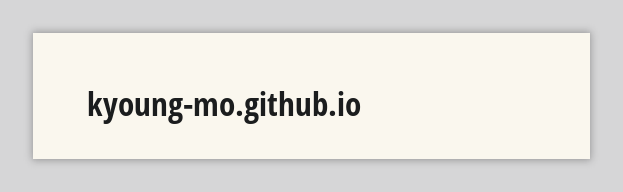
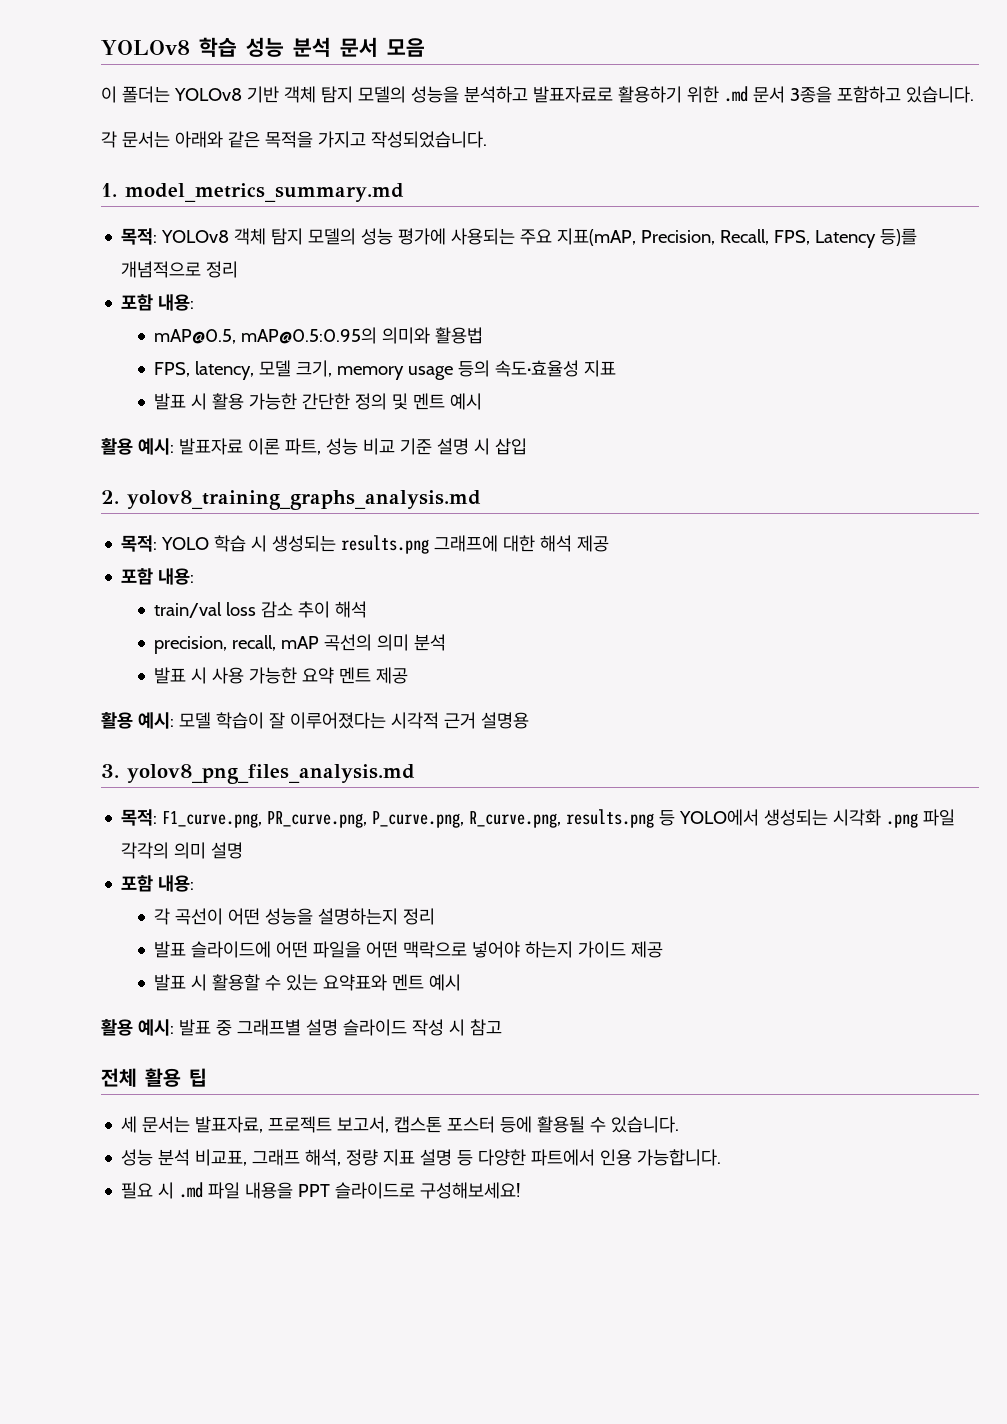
[87,91,361,124] kyoung-mo.github.io -> [101,37,425,57] [101,86,974,103] [101,131,487,148] [101,183,404,202] [121,228,918,248] [121,261,239,278] [121,294,195,311] [154,327,484,344] [154,360,617,380] [154,393,483,410] [101,438,527,455] [101,490,481,510] [121,535,610,554] [121,568,195,585] [154,601,368,618] [154,634,447,654] [154,667,409,684] [101,712,529,729] [101,764,415,784] [121,809,956,828] [121,842,244,859] [121,875,195,892] [154,908,436,925] [154,941,664,958] [154,974,462,991] [101,1019,502,1036] [101,1068,207,1087] [121,1116,680,1133] [121,1149,722,1166] [121,1182,521,1199] YOLOv8 학습 성능 분석 문서 모음 // 이 폴더는 YOLOv8 기반 객체 탐지 모델의 성능을 분석하고 발표자료로 활용하기 위한 .md 문서 3종을 포함하고 있습니다. // 각 문서는 아래와 같은 목적을 가지고 작성되었습니다. // 1. model_metrics_summary.md // 목적: YOLOv8 객체 탐지 모델의 성능 평가에 사용되는 주요 지표(mAP, Precision, Recall, FPS, Latency 등)를 개념적으로 정리 // 포함 내용: // mAP@0.5, mAP@0.5:0.95의 의미와 활용법 // FPS, latency, 모델 크기, memory usage 등의 속도·효율성 지표 // 발표 시 활용 가능한 간단한 정의 및 멘트 예시 // 활용 예시: 발표자료 이론 파트, 성능 비교 기준 설명 시 삽입 // 2. yolov8_training_graphs_analysis.md // 목적: YOLO 학습 시 생성되는 results.png 그래프에 대한 해석 제공 // 포함 내용: // train/val loss 감소 추이 해석 // precision, recall, mAP 곡선의 의미 분석 // 발표 시 사용 가능한 요약 멘트 제공 // 활용 예시: 모델 학습이 잘 이루어졌다는 시각적 근거 설명용 // 3. yolov8_png_files_analysis.md // 목적: F1_curve.png, PR_curve.png, P_curve.png, R_curve.png, results.png 등 YOLO에서 생성되는 시각화 .png 파일 각각의 의미 설명 // 포함 내용: // 각 곡선이 어떤 성능을 설명하는지 정리 // 발표 슬라이드에 어떤 파일을 어떤 맥락으로 넣어야 하는지 가이드 제공 // 발표 시 활용할 수 있는 요약표와 멘트 예시 // 활용 예시: 발표 중 그래프별 설명 슬라이드 작성 시 참고 // 전체 활용 팁 // 세 문서는 발표자료, 프로젝트 보고서, 캡스톤 포스터 등에 활용될 수 있습니다. // 성능 분석 비교표, 그래프 해석, 정량 지표 설명 등 다양한 파트에서 인용 가능합니다. // 필요 시 .md 파일 내용을 PPT 슬라이드로 구성해보세요!

